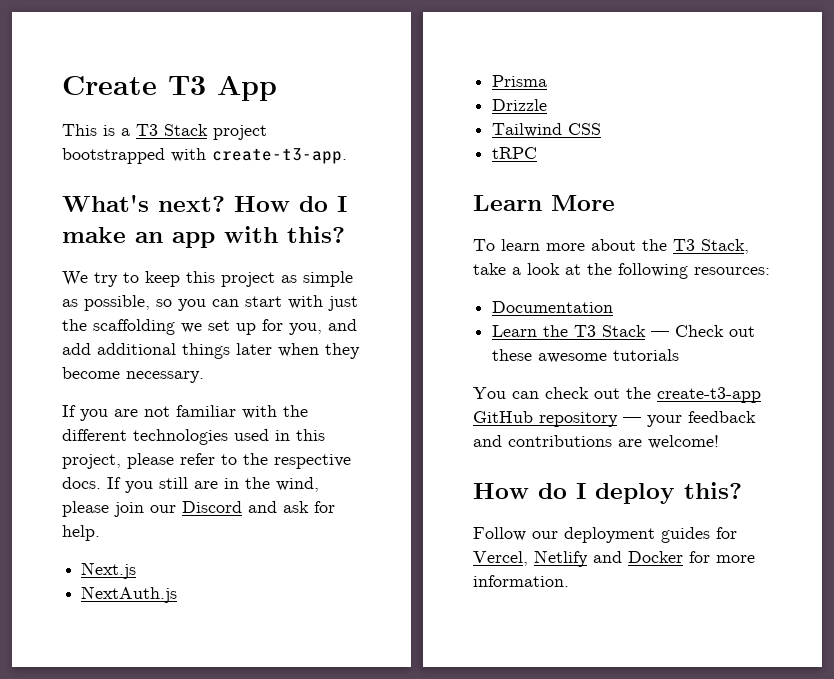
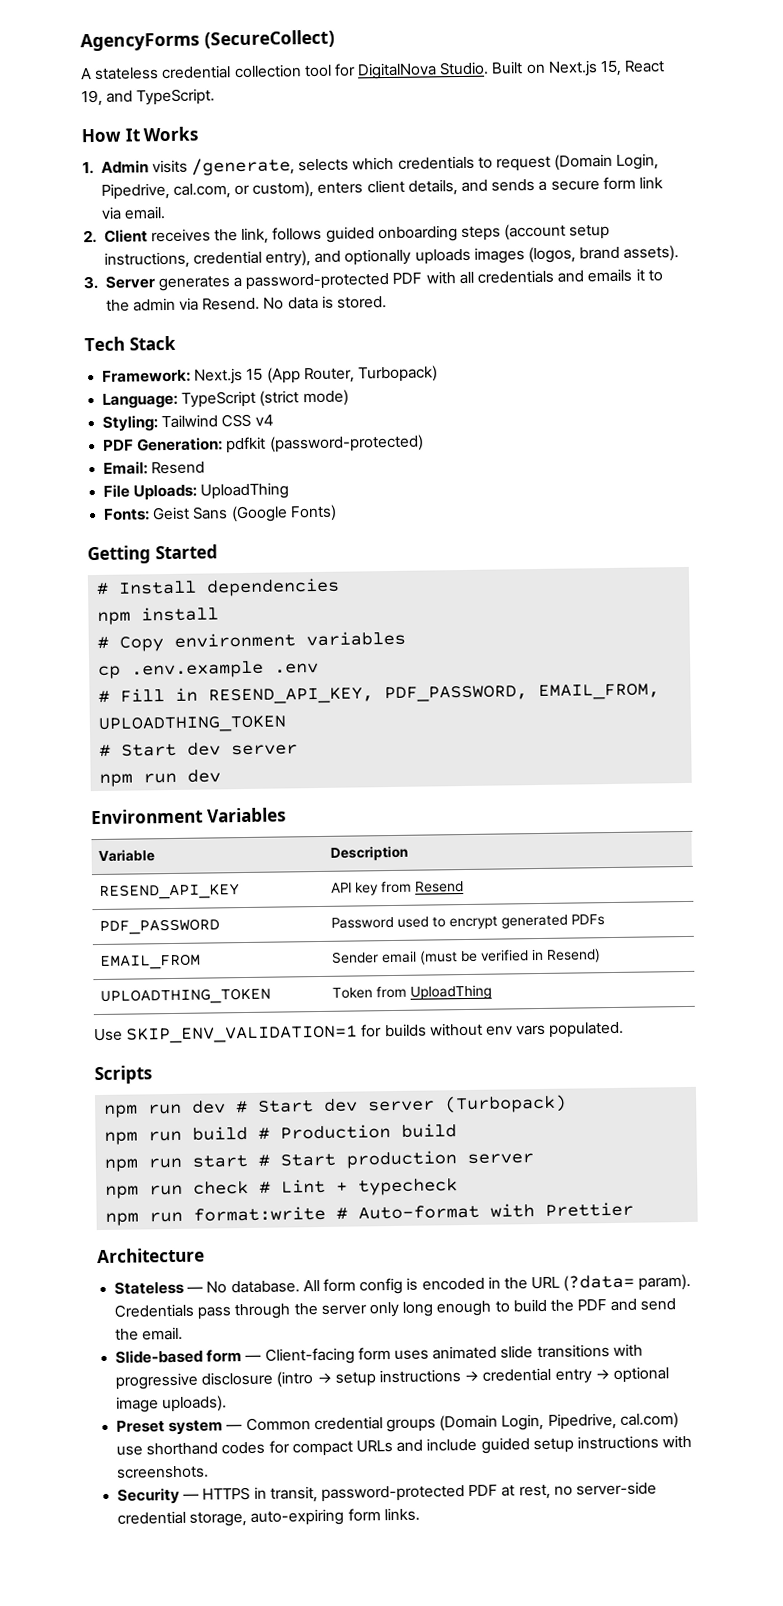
[62,76,277,101] [62,124,267,140] [62,148,347,164] [62,194,347,212] [62,226,345,248] [62,271,353,287] [62,295,358,311] [62,319,357,335] [62,343,360,359] [62,367,204,383] [62,405,308,421] [62,429,325,445] [62,453,351,469] [62,477,319,493] [62,501,335,517] [62,525,100,541] [81,562,137,579] [81,586,178,603] [492,75,548,87] [492,99,548,111] [492,123,602,137] [492,147,538,159] [473,195,615,211] [473,239,749,254] [473,263,770,279] [492,301,614,313] [492,325,756,337] [492,349,680,363] [473,387,761,403] [473,411,756,427] [473,435,719,449] [473,482,742,504] [473,527,737,543] [473,550,755,567] [473,575,569,587] Create T3 App // This is a T3 Stack project bootstrapped with create-t3-app. // What's next? How do I make an app with this? // We try to keep this project as simple as possible, so you can start with just the scaffolding we set up for you, and add additional things later when they become necessary. // If you are not familiar with the different technologies used in this project, please refer to the respective docs. If you still are in the wind, please join our Discord and ask for help. // Next.js // NextAuth.js // Prisma // Drizzle // Tailwind CSS // tRPC // Learn More // To learn more about the T3 Stack, take a look at the following resources: // Documentation // Learn the T3 Stack — Check out these awesome tutorials // You can check out the create-t3-app GitHub repository — your feedback and contributions are welcome! // How do I deploy this? // Follow our deployment guides for Vercel, Netlify and Docker for more information. -> [80,29,335,52] [80,60,666,80] [81,88,216,107] [81,126,199,143] [82,153,660,176] [100,176,663,200] [100,206,166,220] [83,223,611,244] [103,245,680,269] [83,268,663,292] [105,295,388,312] [84,335,176,352] [102,365,438,385] [102,389,349,409] [102,413,274,432] [103,434,424,454] [103,461,206,475] [103,482,290,501] [103,504,337,523] [87,544,218,565] [96,577,341,597] [97,606,220,625] [97,630,407,652] [98,660,320,679] [98,683,661,705] [98,715,288,733] [99,742,299,757] [99,769,222,787] [91,807,286,825] [97,849,155,863] [329,845,408,861] [98,883,240,901] [330,880,464,896] [98,918,220,935] [330,914,605,930] [99,953,201,970] [331,948,601,965] [99,987,271,1005] [331,984,492,1000] [94,1021,625,1044] [94,1065,152,1085] [104,1094,568,1118] [104,1123,458,1145] [104,1150,535,1172] [105,1178,459,1199] [105,1201,635,1226] [97,1247,205,1264] [114,1273,692,1295] [114,1298,677,1320] [115,1326,184,1341] [115,1343,643,1365] [115,1366,669,1390] [116,1395,228,1413] [116,1412,679,1436] [116,1434,693,1457] [117,1465,210,1479] [117,1481,657,1505] [117,1507,420,1527] AgencyForms (SecureCollect) // A stateless credential collection tool for DigitalNova Studio. Built on Next.js 15, React 19, and TypeScript. // How It Works // 1. Admin visits /generate, selects which credentials to request (Domain Login, Pipedrive, cal.com, or custom), enters client details, and sends a secure form link via email. // 2. Client receives the link, follows guided onboarding steps (account setup instructions, credential entry), and optionally uploads images (logos, brand assets). // 3. Server generates a password-protected PDF with all credentials and emails it to the admin via Resend. No data is stored. // Tech Stack // Framework: Next.js 15 (App Router, Turbopack) // Language: TypeScript (strict mode) // Styling: Tailwind CSS v4 // PDF Generation: pdfkit (password-protected) // Email: Resend // File Uploads: UploadThing // Fonts: Geist Sans (Google Fonts) // Getting Started // # Install dependencies // npm install // # Copy environment variables // cp .env.example .env // # Fill in RESEND_API_KEY, PDF_PASSWORD, EMAIL_FROM, UPLOADTHING_TOKEN // # Start dev server // npm run dev // Environment Variables // Variable | Description // RESEND_API_KEY | API key from Resend // PDF_PASSWORD | Password used to encrypt generated PDFs // EMAIL_FROM | Sender email (must be verified in Resend) // UPLOADTHING_TOKEN | Token from UploadThing // Use SKIP_ENV_VALIDATION=1 for builds without env vars populated. // Scripts // npm run dev # Start dev server (Turbopack) // npm run build # Production build // npm run start # Start production server // npm run check # Lint + typecheck // npm run format:write # Auto-format with Prettier // Architecture // Stateless — No database. All form config is encoded in the URL (?data= param). Credentials pass through the server only long enough to build the PDF and send the email. // Slide-based form — Client-facing form uses animated slide transitions with progressive disclosure (intro → setup instructions → credential entry → optional image uploads). // Preset system — Common credential groups (Domain Login, Pipedrive, cal.com) use shorthand codes for compact URLs and include guided setup instructions with screenshots. // Security — HTTPS in transit, password-protected PDF at rest, no server-side credential storage, auto-expiring form links.

